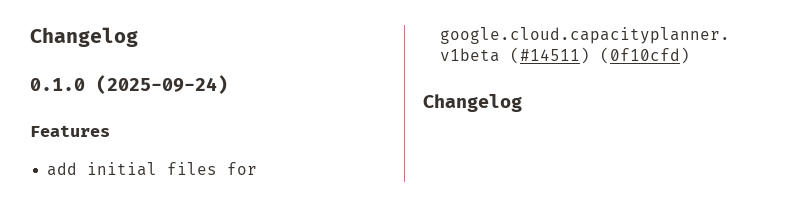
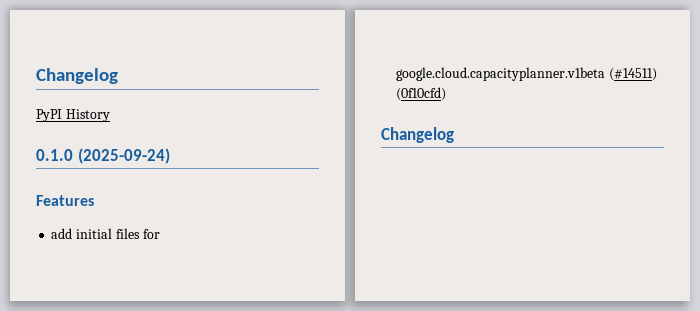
[30,27,138,47] Changelog -> [36,68,118,84] [36,109,110,122] Changelog // PyPI History

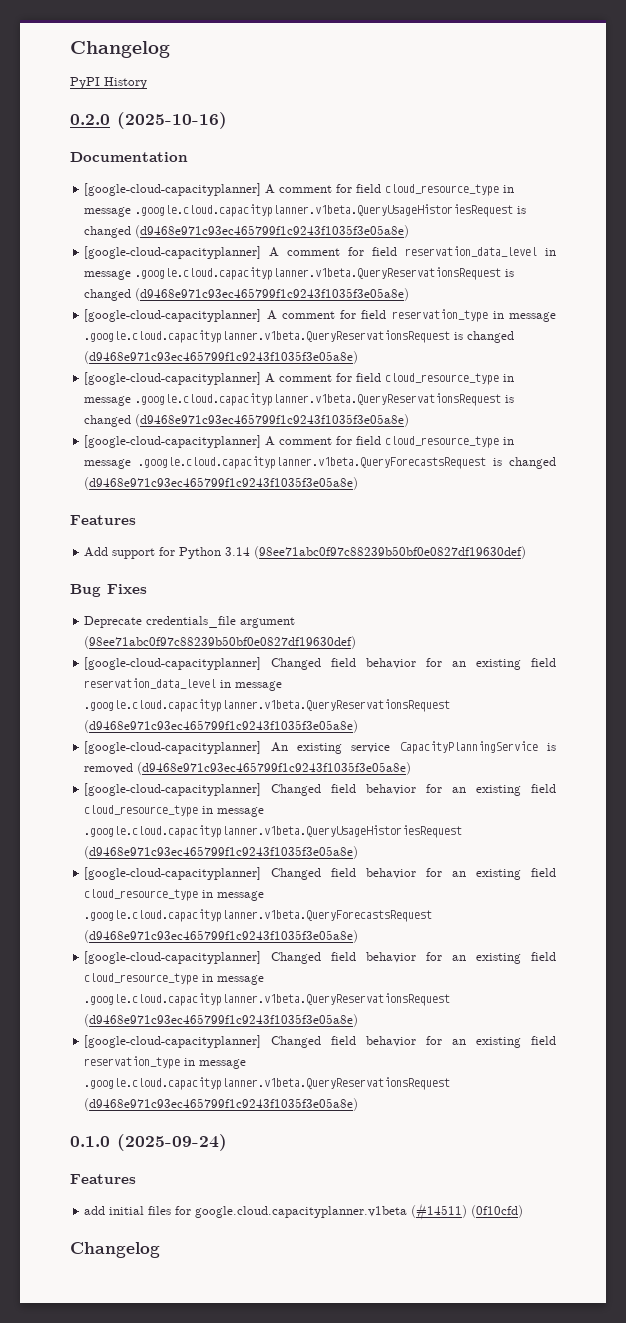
(110, 115) none -> [70,112,227,129] [70,152,188,162] [84,183,515,196] [84,204,527,217] [84,225,410,238] [84,246,556,259] [84,267,515,280] [84,288,410,301] [84,309,556,322] [84,330,515,343] [84,351,359,364] [84,372,515,385] [84,393,515,406] [84,414,410,427] [84,435,515,448] [84,456,556,469] [84,477,359,490] [70,515,136,525] [84,546,527,559] [70,584,147,597] [84,616,296,628] [84,636,357,649] [84,657,556,670] [84,678,283,691] [84,699,451,712] [84,720,359,733] [84,741,556,754] [84,762,412,775] [84,783,556,796] [84,805,265,817] [84,825,463,838] [84,846,359,859] [84,867,556,880] [84,889,265,901] [84,909,433,922] [84,930,359,943] [84,951,556,964] [84,973,265,985] [84,993,451,1006] [84,1014,359,1027] [84,1035,556,1048] [84,1056,247,1069] [84,1077,451,1090] [84,1098,359,1111] // 0.2.0 (2025-10-16) // Documentation // [google-cloud-capacityplanner] A comment for field cloud_resource_type in message .google.cloud.capacityplanner.v1beta.QueryUsageHistoriesRequest is changed (d9468e971c93ec465799f1c9243f1035f3e05a8e) // [google-cloud-capacityplanner] A comment for field reservation_data_level in message .google.cloud.capacityplanner.v1beta.QueryReservationsRequest is changed (d9468e971c93ec465799f1c9243f1035f3e05a8e) // [google-cloud-capacityplanner] A comment for field reservation_type in message .google.cloud.capacityplanner.v1beta.QueryReservationsRequest is changed (d9468e971c93ec465799f1c9243f1035f3e05a8e) // [google-cloud-capacityplanner] A comment for field cloud_resource_type in message .google.cloud.capacityplanner.v1beta.QueryReservationsRequest is changed (d9468e971c93ec465799f1c9243f1035f3e05a8e) // [google-cloud-capacityplanner] A comment for field cloud_resource_type in message .google.cloud.capacityplanner.v1beta.QueryForecastsRequest is changed (d9468e971c93ec465799f1c9243f1035f3e05a8e) // Features // Add support for Python 3.14 (98ee71abc0f97c88239b50bf0e0827df19630def) // Bug Fixes // Deprecate credentials_file argument (98ee71abc0f97c88239b50bf0e0827df19630def) // [google-cloud-capacityplanner] Changed field behavior for an existing field reservation_data_level in message .google.cloud.capacityplanner.v1beta.QueryReservationsRequest (d9468e971c93ec465799f1c9243f1035f3e05a8e) // [google-cloud-capacityplanner] An existing service CapacityPlanningService is removed (d9468e971c93ec465799f1c9243f1035f3e05a8e) // [google-cloud-capacityplanner] Changed field behavior for an existing field cloud_resource_type in message .google.cloud.capacityplanner.v1beta.QueryUsageHistoriesRequest (d9468e971c93ec465799f1c9243f1035f3e05a8e) // [google-cloud-capacityplanner] Changed field behavior for an existing field cloud_resource_type in message .google.cloud.capacityplanner.v1beta.QueryForecastsRequest (d9468e971c93ec465799f1c9243f1035f3e05a8e) // [google-cloud-capacityplanner] Changed field behavior for an existing field cloud_resource_type in message .google.cloud.capacityplanner.v1beta.QueryReservationsRequest (d9468e971c93ec465799f1c9243f1035f3e05a8e) // [google-cloud-capacityplanner] Changed field behavior for an existing field reservation_type in message .google.cloud.capacityplanner.v1beta.QueryReservationsRequest (d9468e971c93ec465799f1c9243f1035f3e05a8e)

